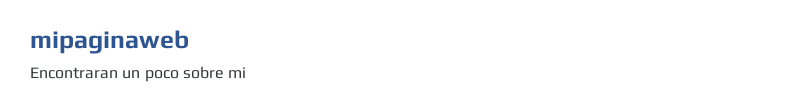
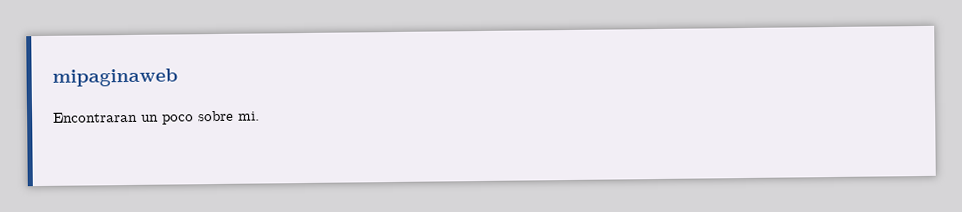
[228,67,247,78] mi -> [238,111,260,121] mi.

